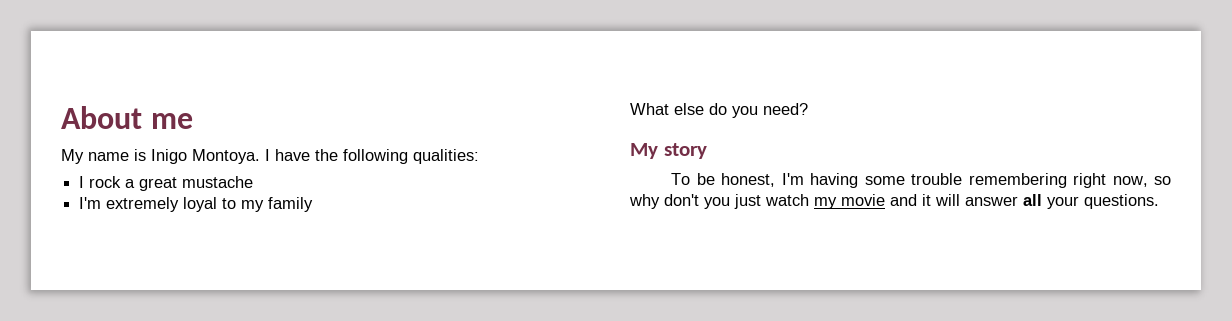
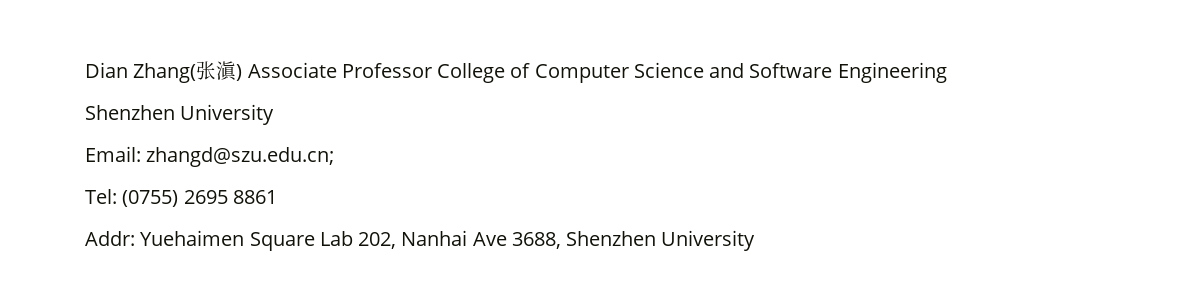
[61,106,193,129] [61,149,479,164] [79,176,254,191] [79,197,314,212] [630,103,808,118] [630,143,707,159] [671,173,1171,188] [629,194,1159,209] About me // My name is Inigo Montoya. I have the following qualities: // I rock a great mustache // I'm extremely loyal to my family // What else do you need? // My story // To be honest, I'm having some trouble remembering right now, so why don't you just watch my movie and it will answer all your questions. -> [85,61,947,83] [85,104,275,125] [85,146,335,167] [85,189,277,207] [85,230,756,251] Dian Zhang(张滇) Associate Professor College of Computer Science and Software Engineering // Shenzhen University // Email: zhangd@szu.edu.cn; // Tel: (0755) 2695 8861 // Addr: Yuehaimen Square Lab 202, Nanhai Ave 3688, Shenzhen University

